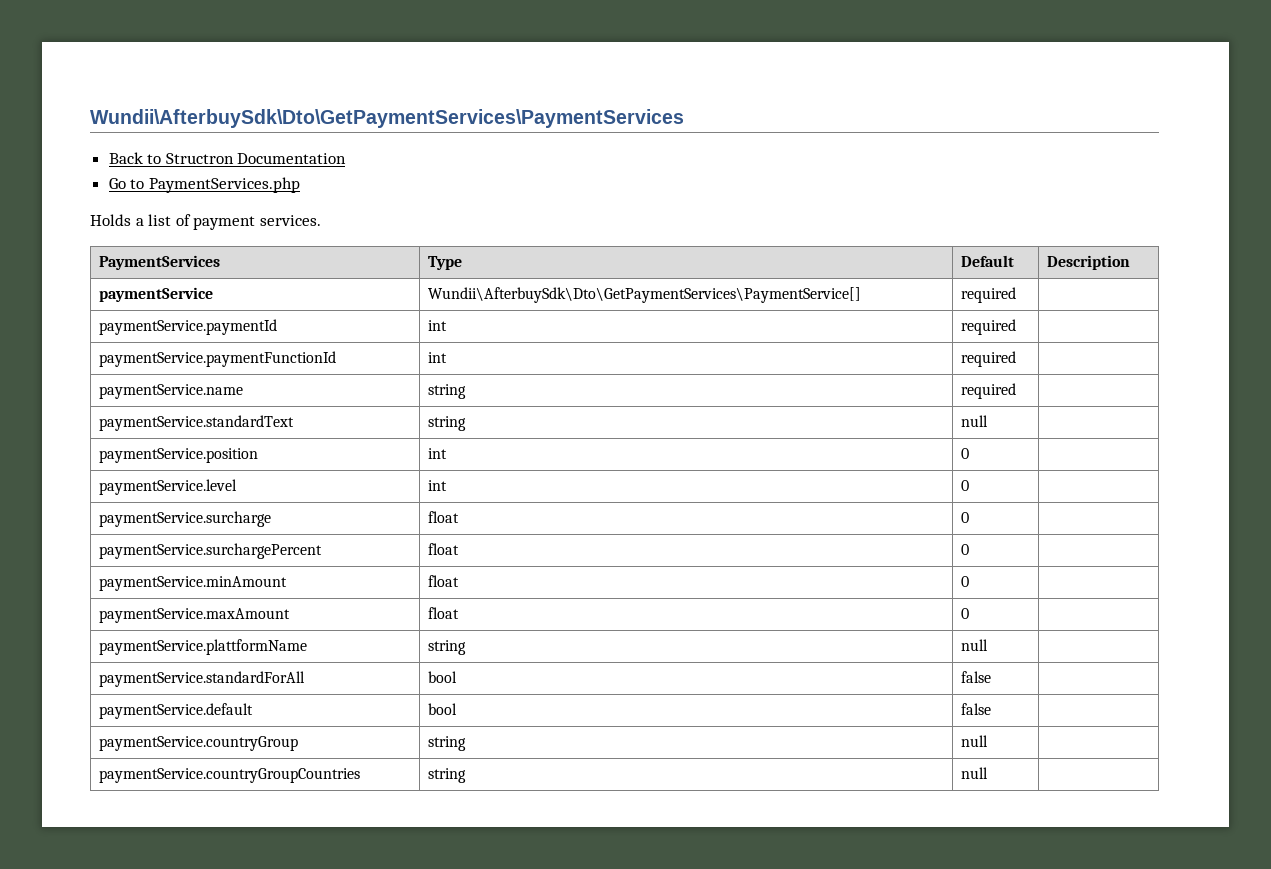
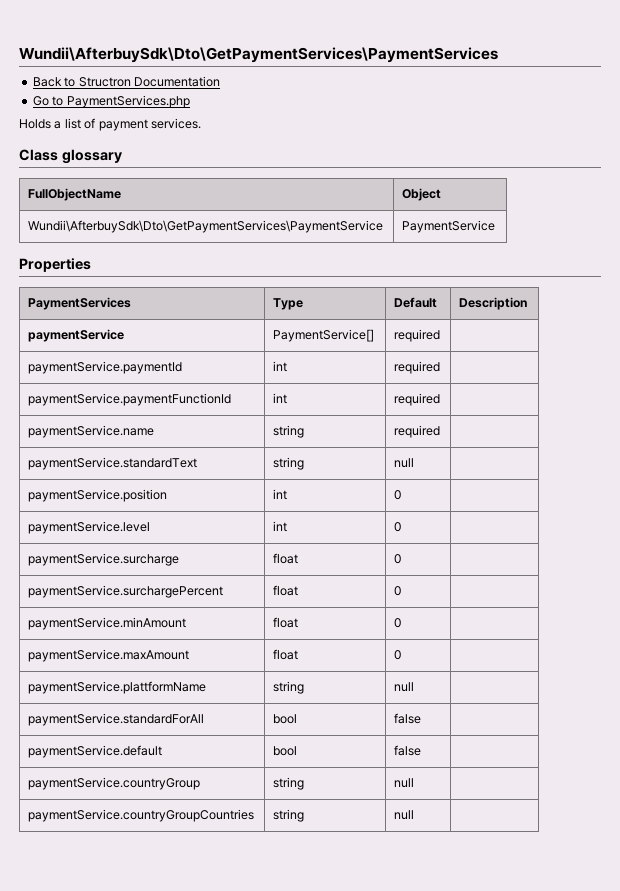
(321, 220) none -> [19,149,122,164] [28,188,122,201] [402,188,442,201] [28,220,384,233] [402,220,496,233] [19,258,91,272] // Class glossary // FullObjectName | Object // Wundii\AfterbuySdk\Dto\GetPaymentServices\PaymentService | PaymentService // Properties
[427,287,861,303] Wundii\AfterbuySdk\Dto\GetPaymentServices\PaymentService[] -> [273,329,375,342] PaymentService[]

